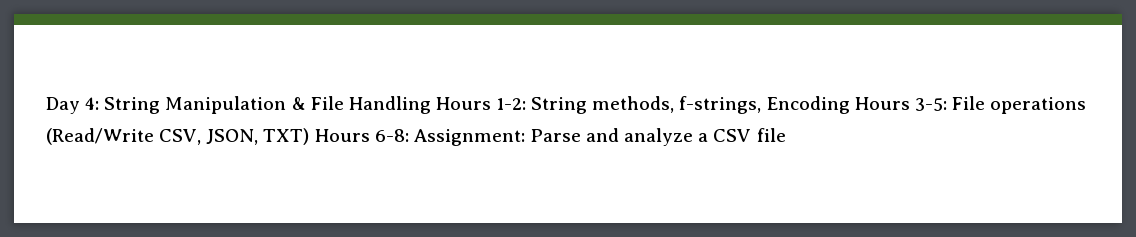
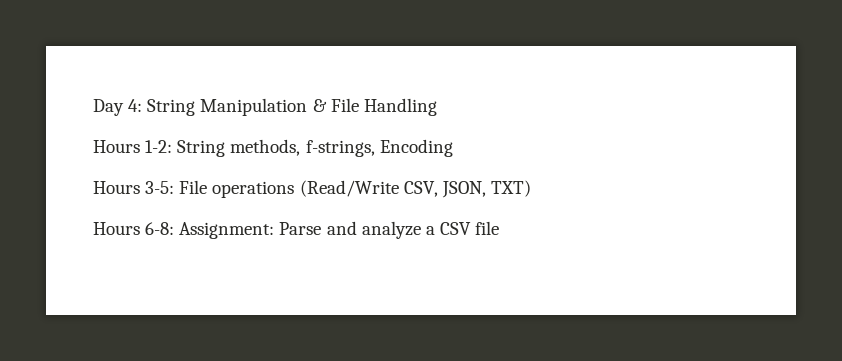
(431, 105) none -> (437, 107) //
(850, 105) none -> (453, 148) //
(310, 136) none -> (531, 188) //

